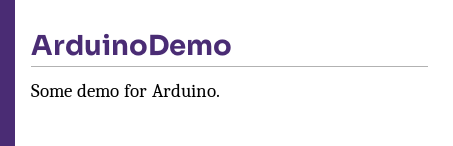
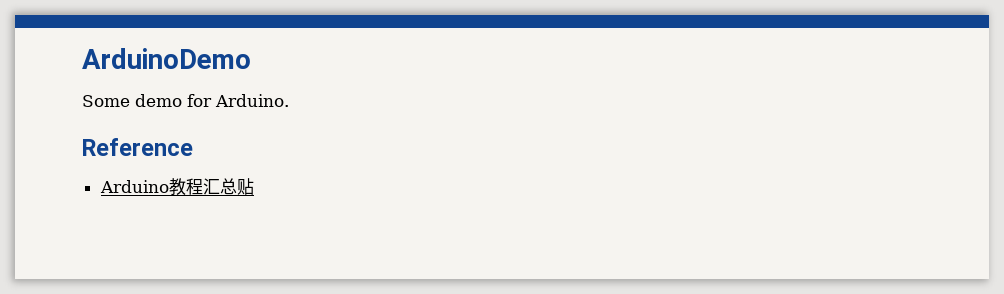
(221, 90) none -> [82,138,193,156] [99,178,254,196] // Reference // Arduino教程汇总贴

